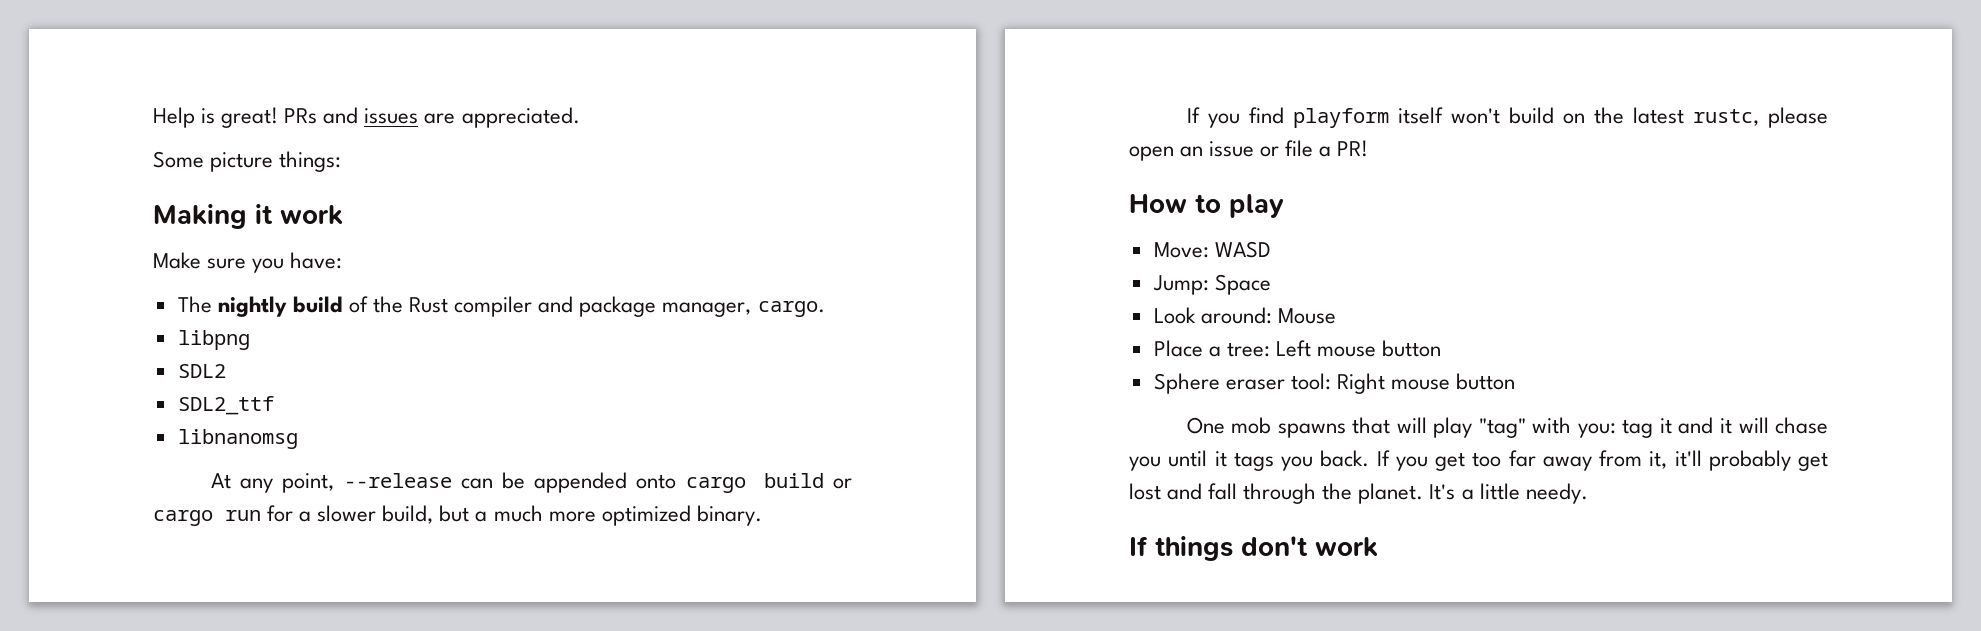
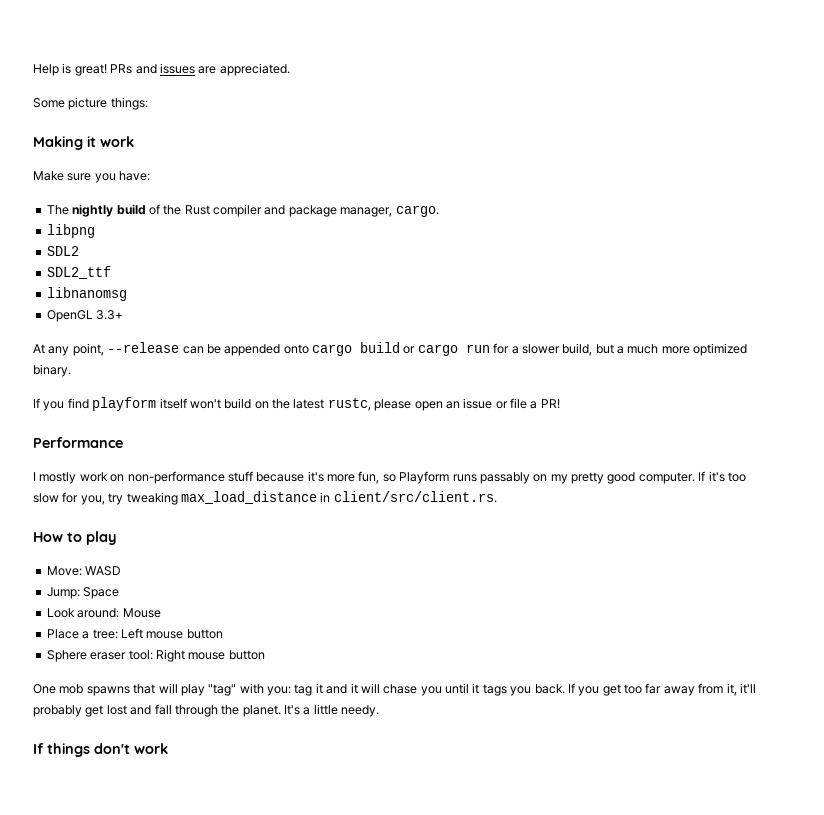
(298, 439) none -> [46,310,124,322] // OpenGL 3.3+
(1369, 148) none -> [33,437,123,448] [33,471,746,484] [33,491,497,505] // Performance // I mostly work on non-performance stuff because it's more fun, so Playform runs passably on my pretty good computer. If it's too slow for you, try tweaking max_load_distance in client/src/client.rs.

